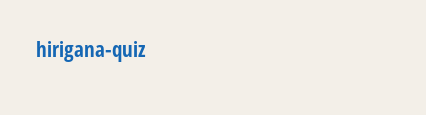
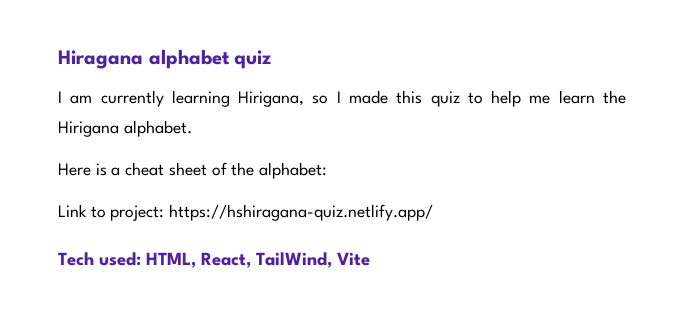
[36,41,146,62] hirigana-quiz -> [58,49,272,69] [58,90,626,107] [58,120,192,137] [58,162,328,179] [58,204,434,221] [58,252,370,268] Hiragana alphabet quiz // I am currently learning Hirigana, so I made this quiz to help me learn the Hirigana alphabet. // Here is a cheat sheet of the alphabet: // Link to project: https://hshiragana-quiz.netlify.app/ // Tech used: HTML, React, TailWind, Vite

